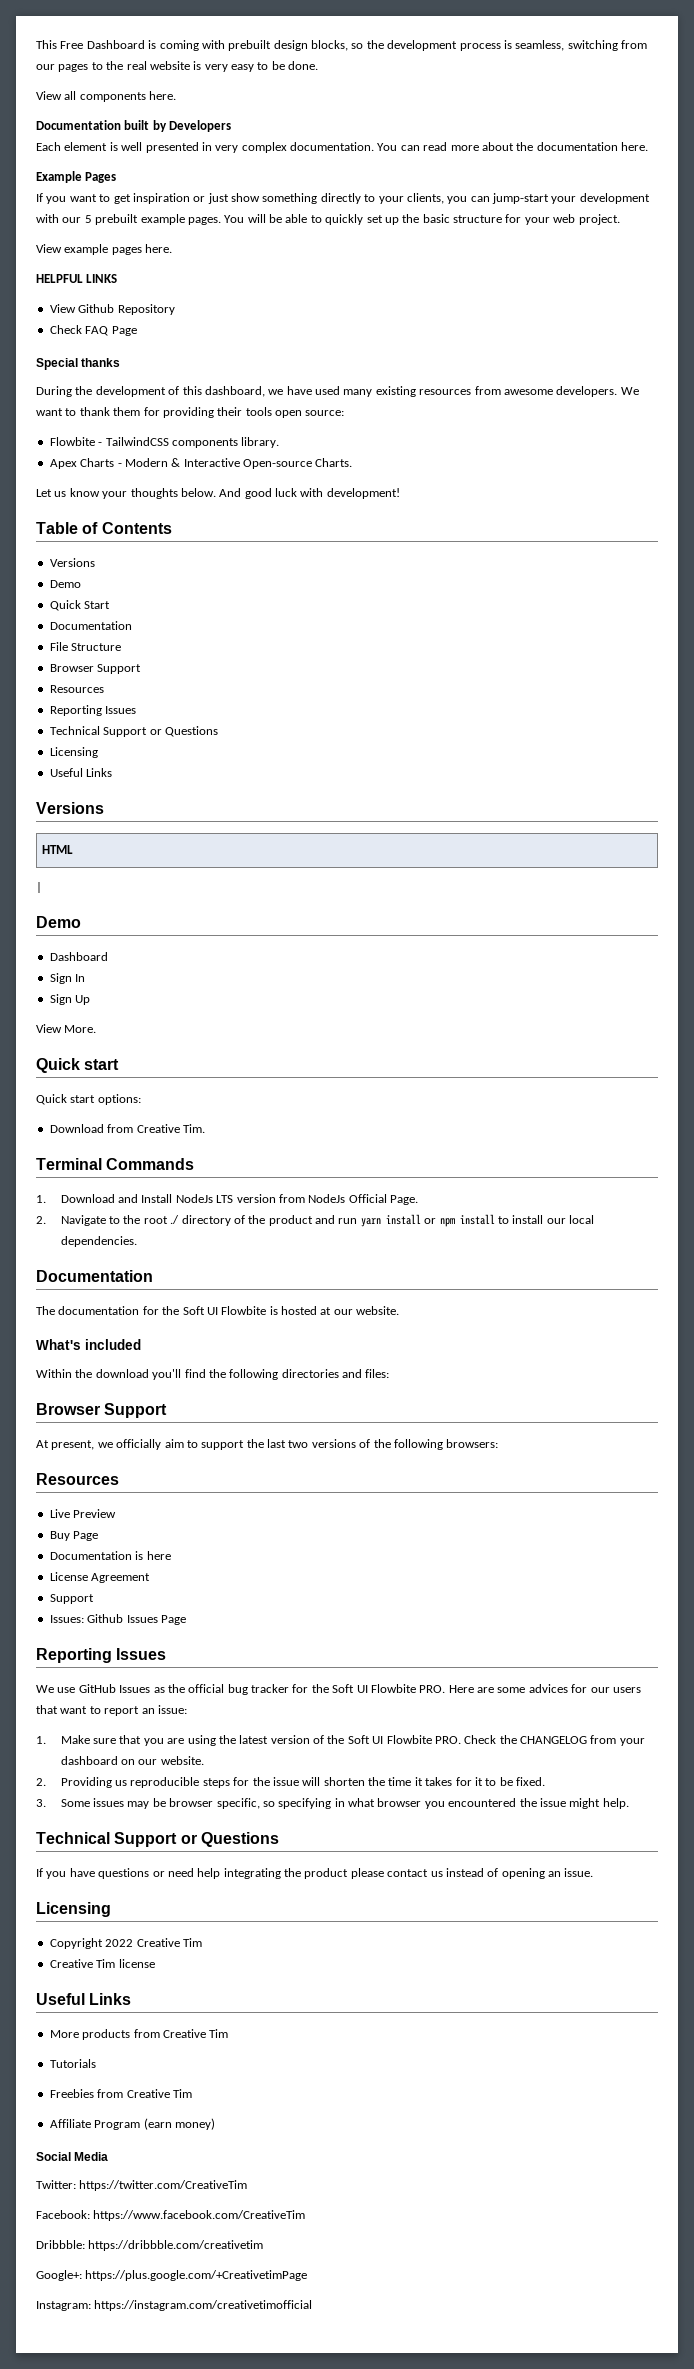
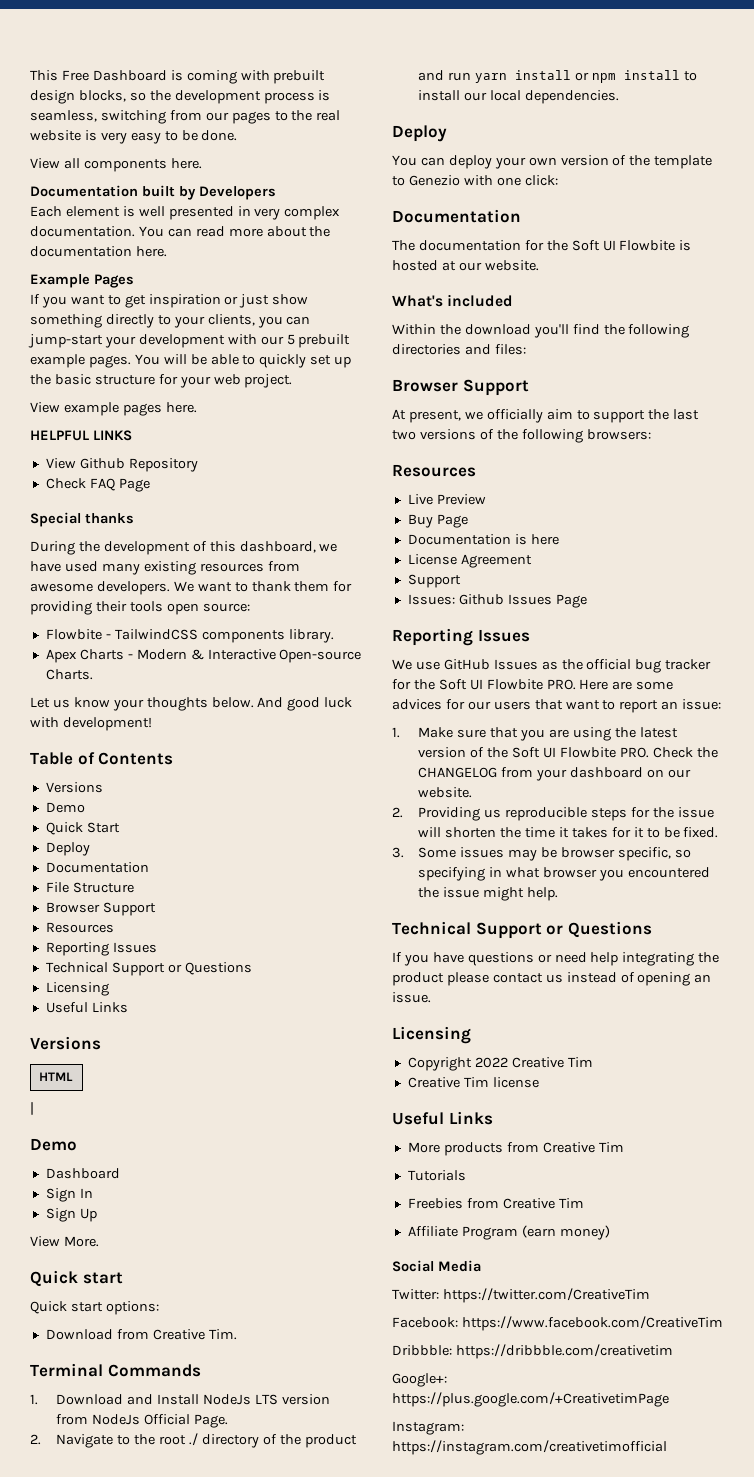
(111, 605) none -> [45,842,90,856] // Deploy
(137, 1241) none -> [392,125,447,142] [392,155,713,169] [392,175,558,186] // Deploy // You can deploy your own version of the template to Genezio with one click:

